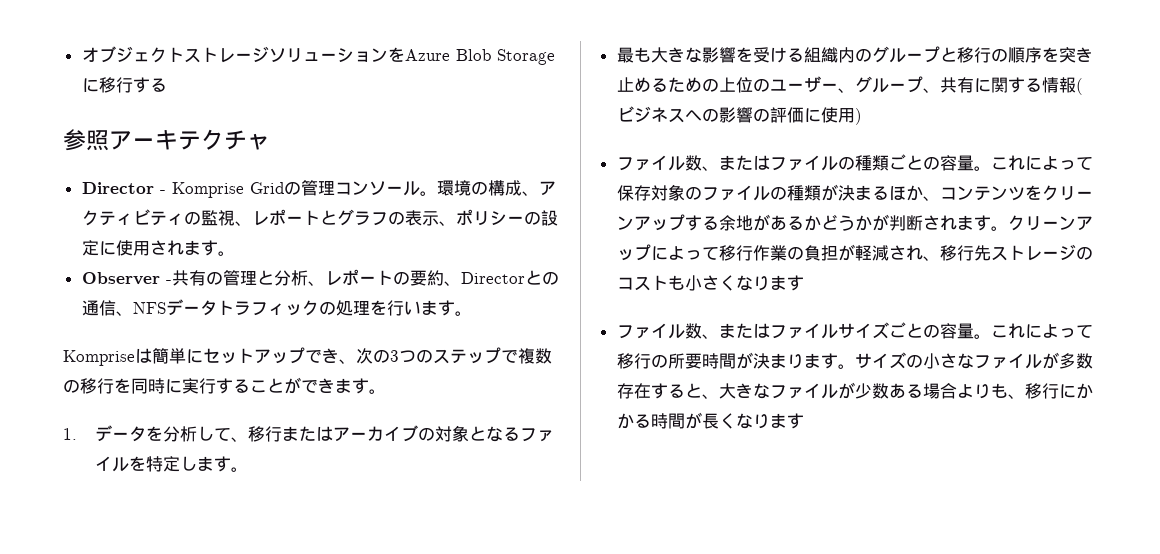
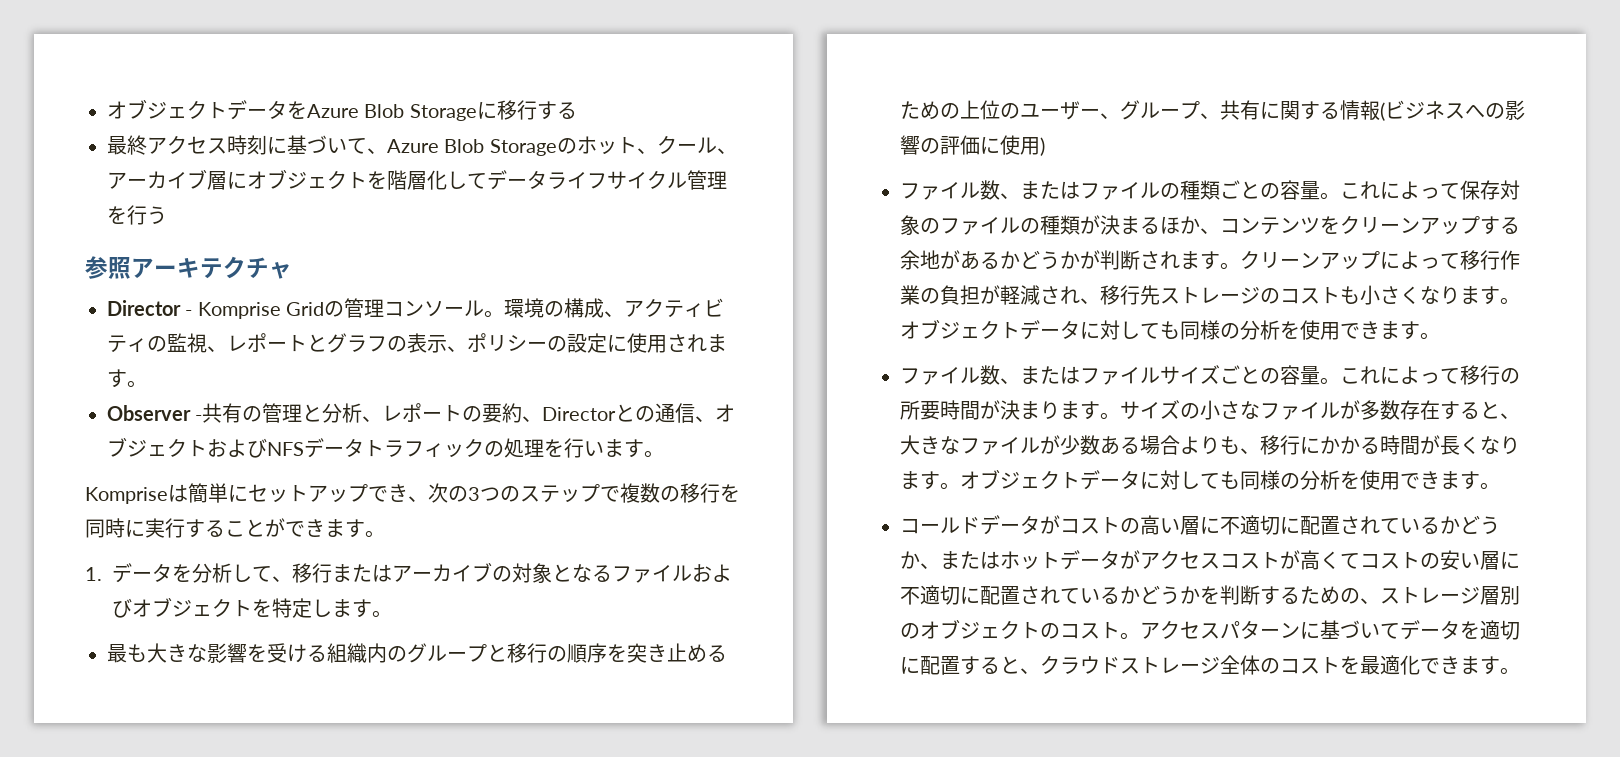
[81,46,388,63] オブジェクトストレージソリューション -> [107,99,287,120] オブジェクトデータ
(167, 85) none -> [107,135,737,156] [107,169,727,190] [107,205,167,225] // 最終アクセス時刻に基づいて、Azure Blob Storageのホット、クール、アーカイブ層にオブジェクトを階層化してデータライフサイクル管理を行う
(133, 313) none -> [715,404,736,422] [107,437,267,458] オブジェクトおよび
(130, 464) none -> [692,564,732,582] [112,597,252,618] およびオブジェクト
(804, 283) none -> [1500,297,1520,305] [900,319,1440,340] 。オブジェクトデータに対しても同様の分析を使用できます。
(804, 421) none -> [940,469,1500,490] [900,515,1500,535] [900,550,1520,570] [900,585,1520,605] [900,619,1520,640] [900,655,1520,675] 。オブジェクトデータに対しても同様の分析を使用できます。 // コールドデータがコストの高い層に不適切に配置されているかどうか、またはホットデータがアクセスコストが高くてコストの安い層に不適切に配置されているかどうかを判断するための、ストレージ層別のオブジェクトのコスト。アクセスパターンに基づいてデータを適切に配置すると、クラウドストレージ全体のコストを最適化できます。

